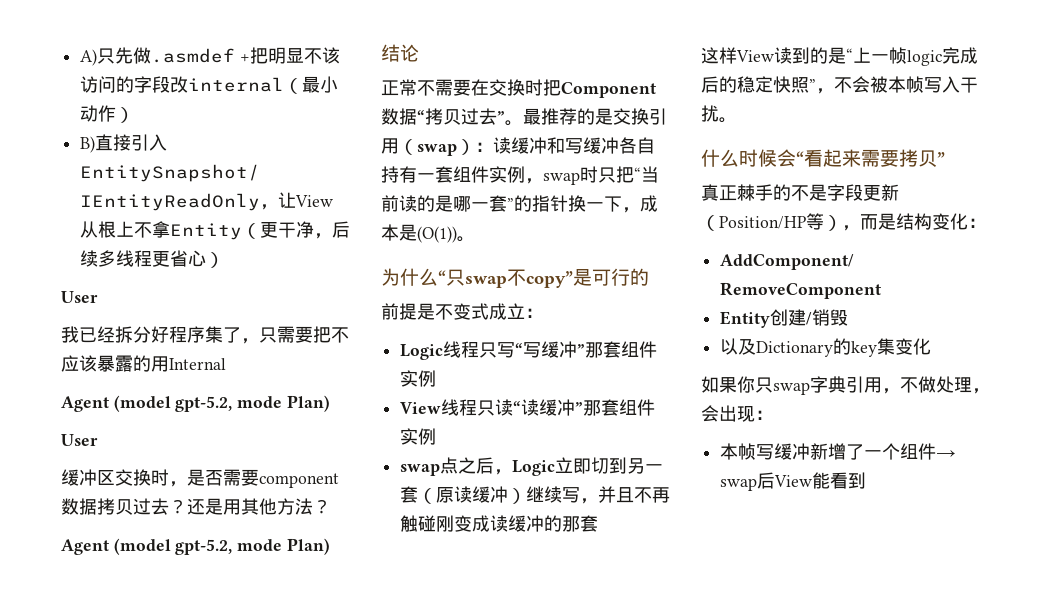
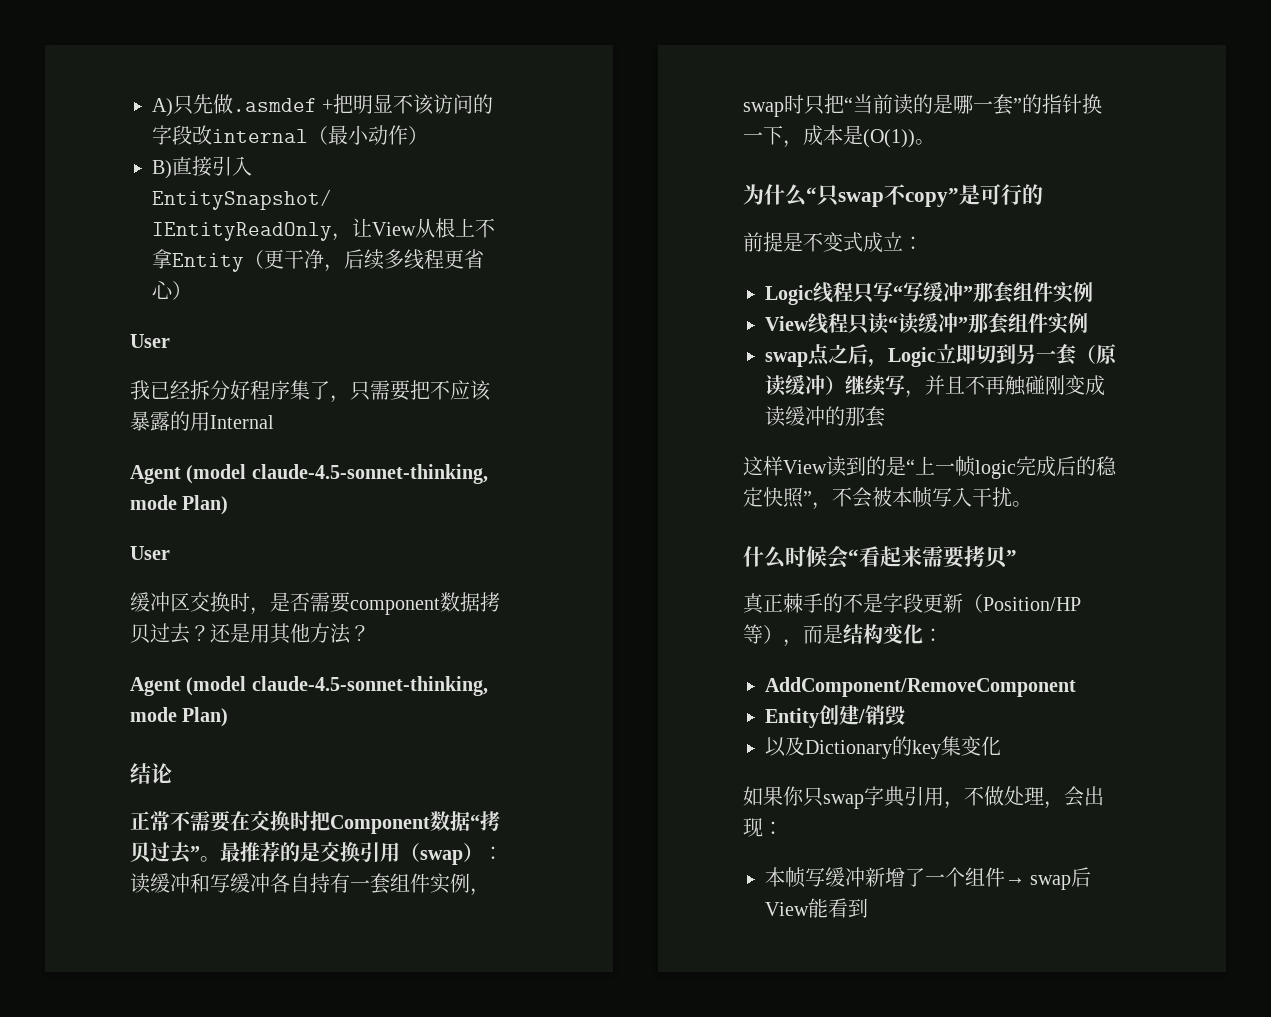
[175,396,233,412] gpt-5.2, -> [251,464,488,484] claude-4.5-sonnet-thinking,
[175,539,233,555] gpt-5.2, -> [251,676,488,696] claude-4.5-sonnet-thinking,

